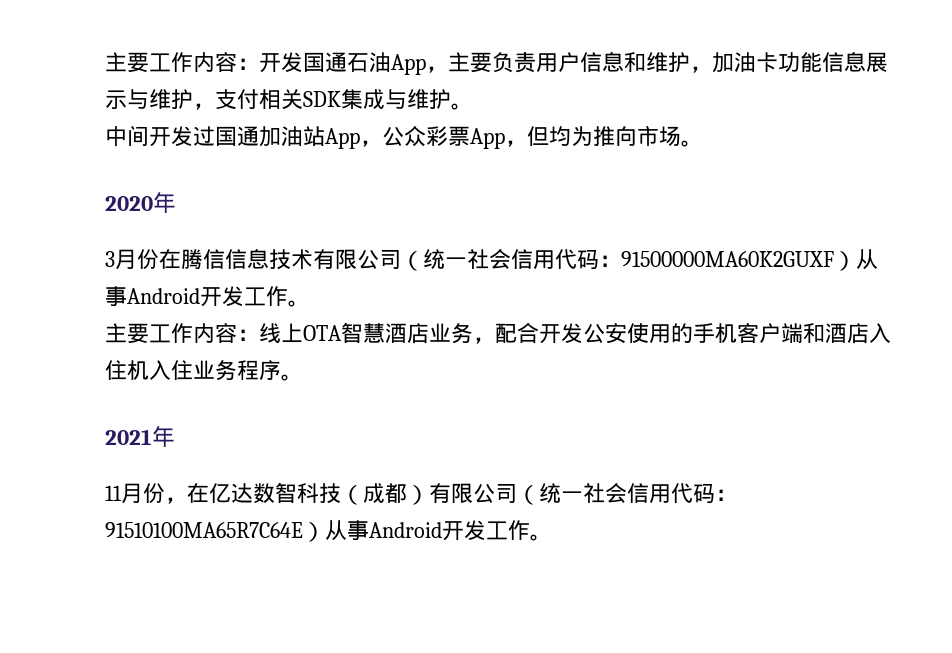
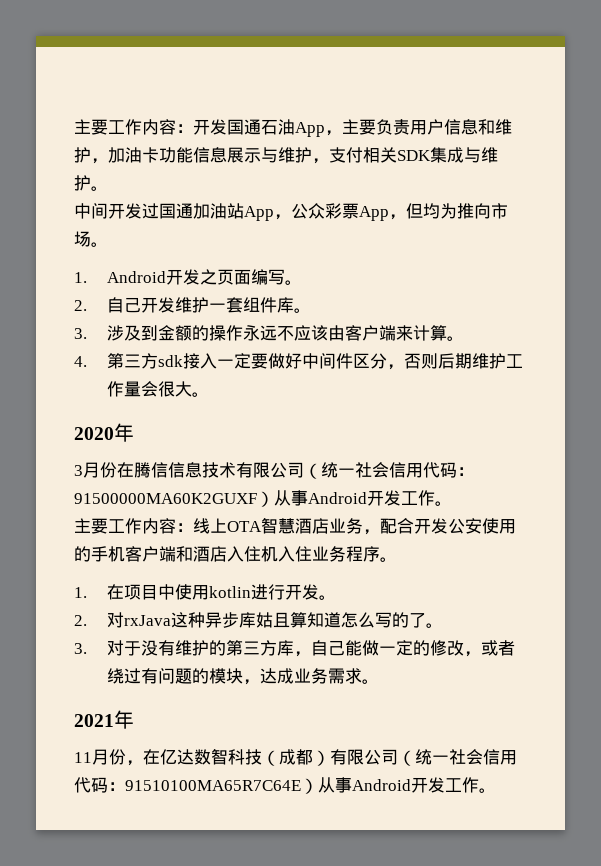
(703, 143) none -> [74,269,302,285] [74,297,311,313] [74,325,464,341] [74,353,523,370] [106,381,209,397] // 1. Android开发之页面编写。 // 2.自己开发维护一套组件库。 // 3.涉及到金额的操作永远不应该由客户端来计算。 // 4.第三方sdk接入一定要做好中间件区分，否则后期维护工作量会很大。
(303, 377) none -> [74,584,336,600] [74,612,443,628] [74,640,515,657] [106,668,379,685] // 1.在项目中使用kotlin进行开发。 // 2.对rxJava这种异步库姑且算知道怎么写的了。 // 3.对于没有维护的第三方库，自己能做一定的修改，或者绕过有问题的模块，达成业务需求。

